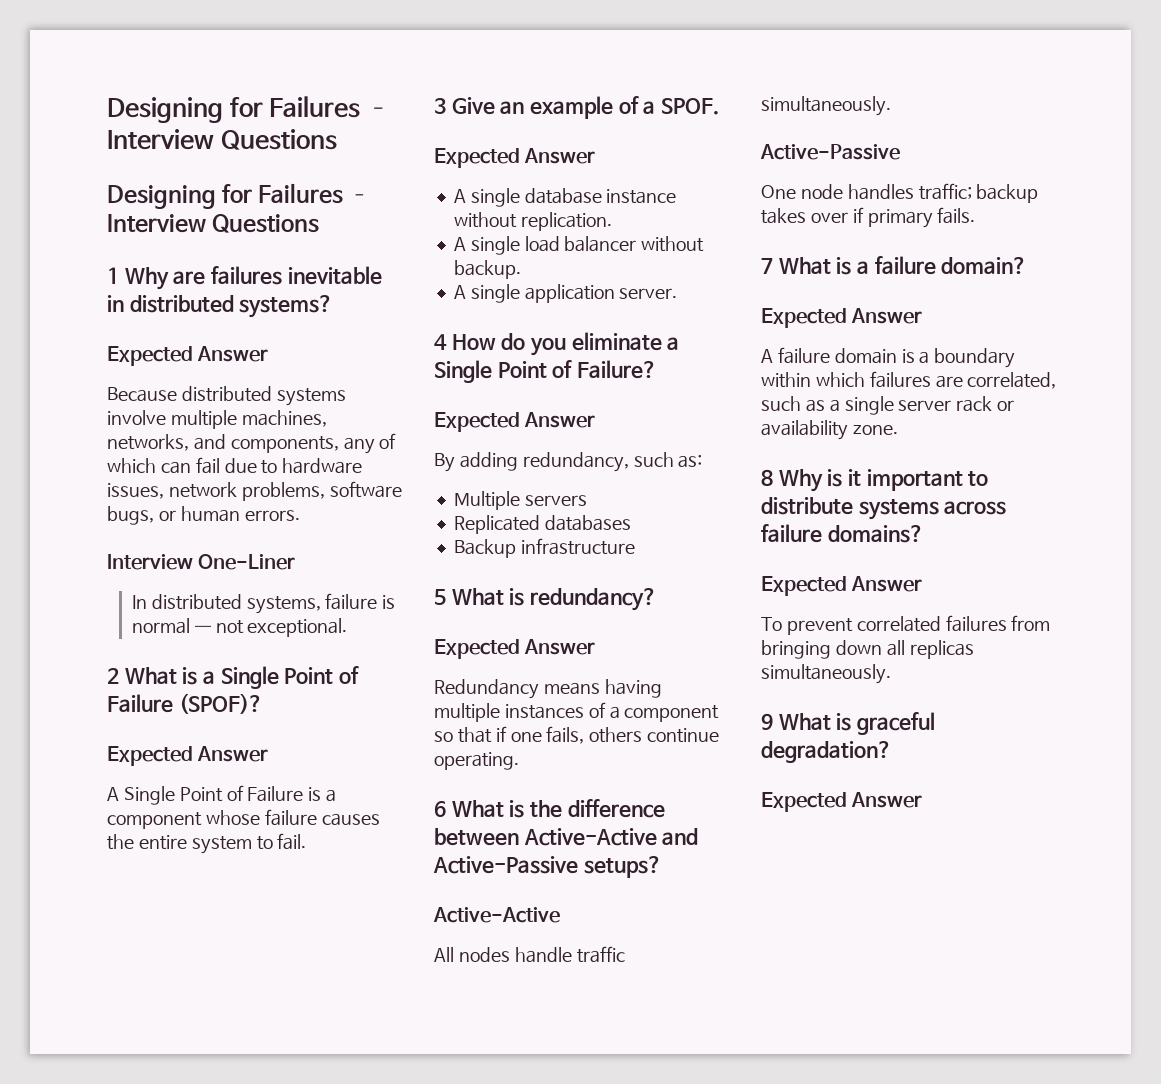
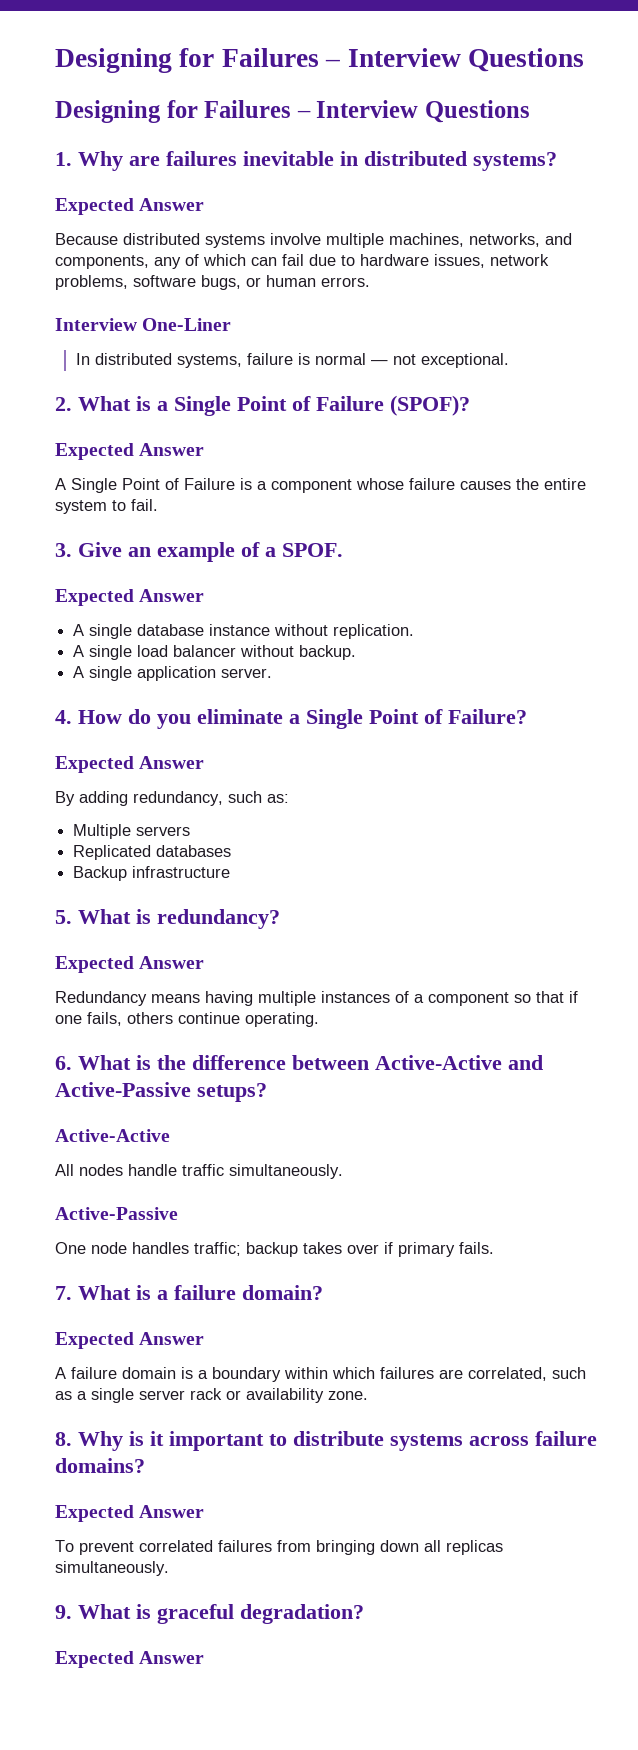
[107,267,119,284] 1 -> [55,152,72,166] 1.
[107,668,119,684] 2 -> [55,397,72,411] 2.
[434,98,446,114] 3 -> [55,543,72,557] 3.
[434,334,447,350] 4 -> [55,710,72,724] 4.
[434,589,446,605] 5 -> [55,910,72,924] 5.
[434,801,446,817] 6 -> [55,1056,72,1070] 6.
[761,258,773,274] 7 -> [55,1286,72,1300] 7.
[761,469,773,486] 8 -> [55,1432,72,1446] 8.
[761,713,773,730] 9 -> [55,1605,72,1619] 9.

